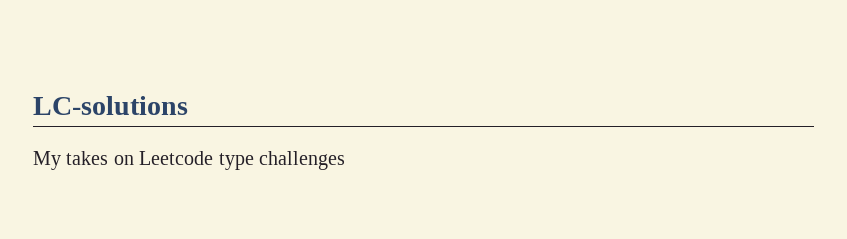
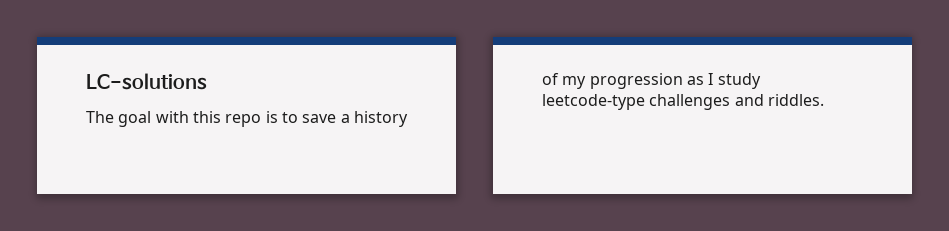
[33,151,345,170] My takes on Leetcode type challenges -> [86,111,409,127] [542,73,761,89] [542,94,824,110] The goal with this repo is to save a history of my progression as I study leetcode-type challenges and riddles.

